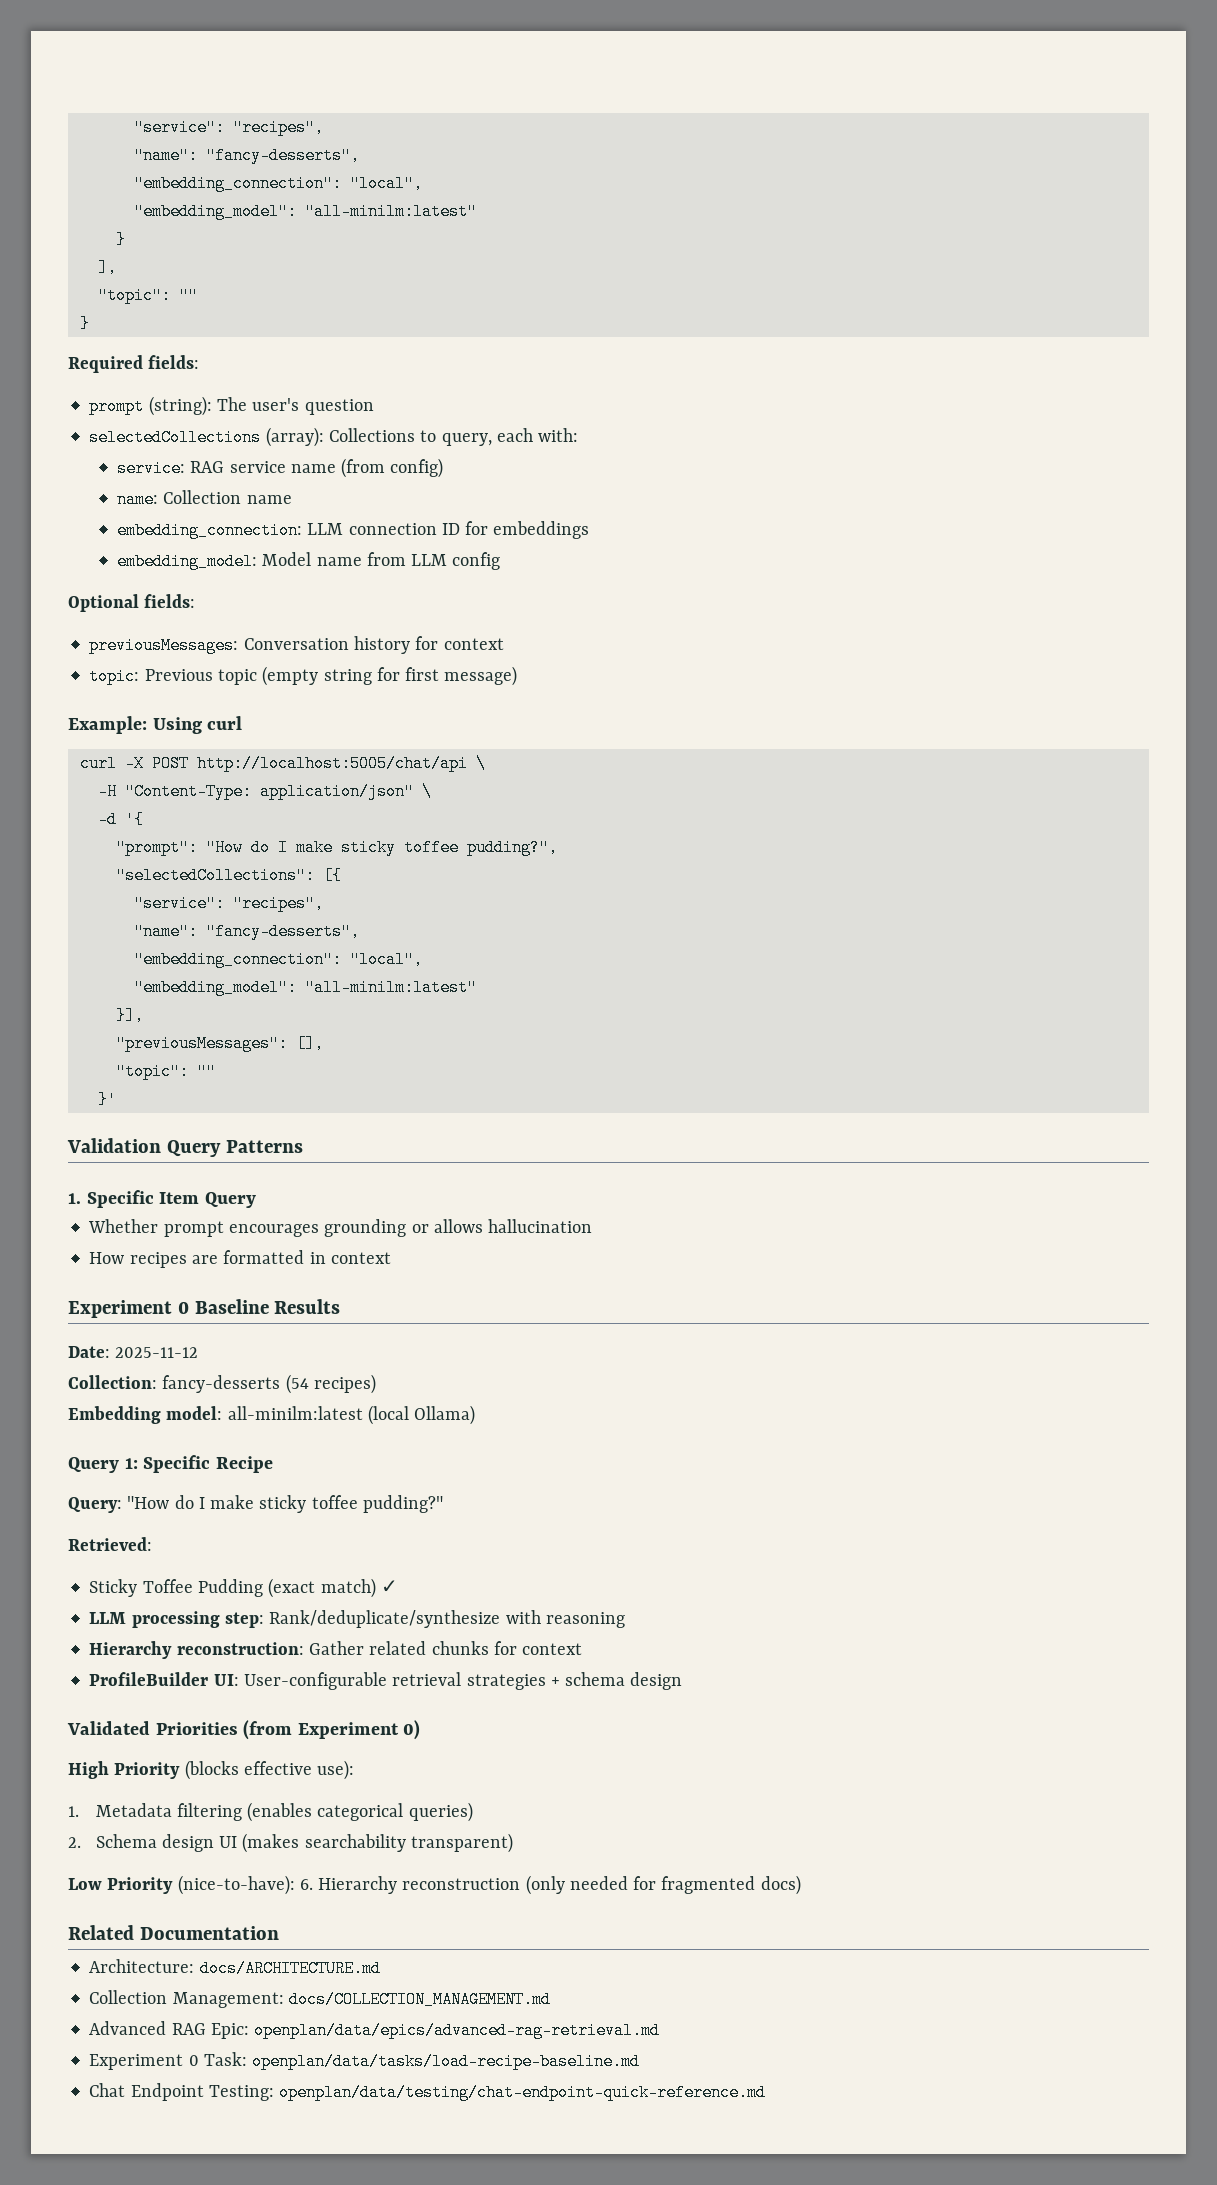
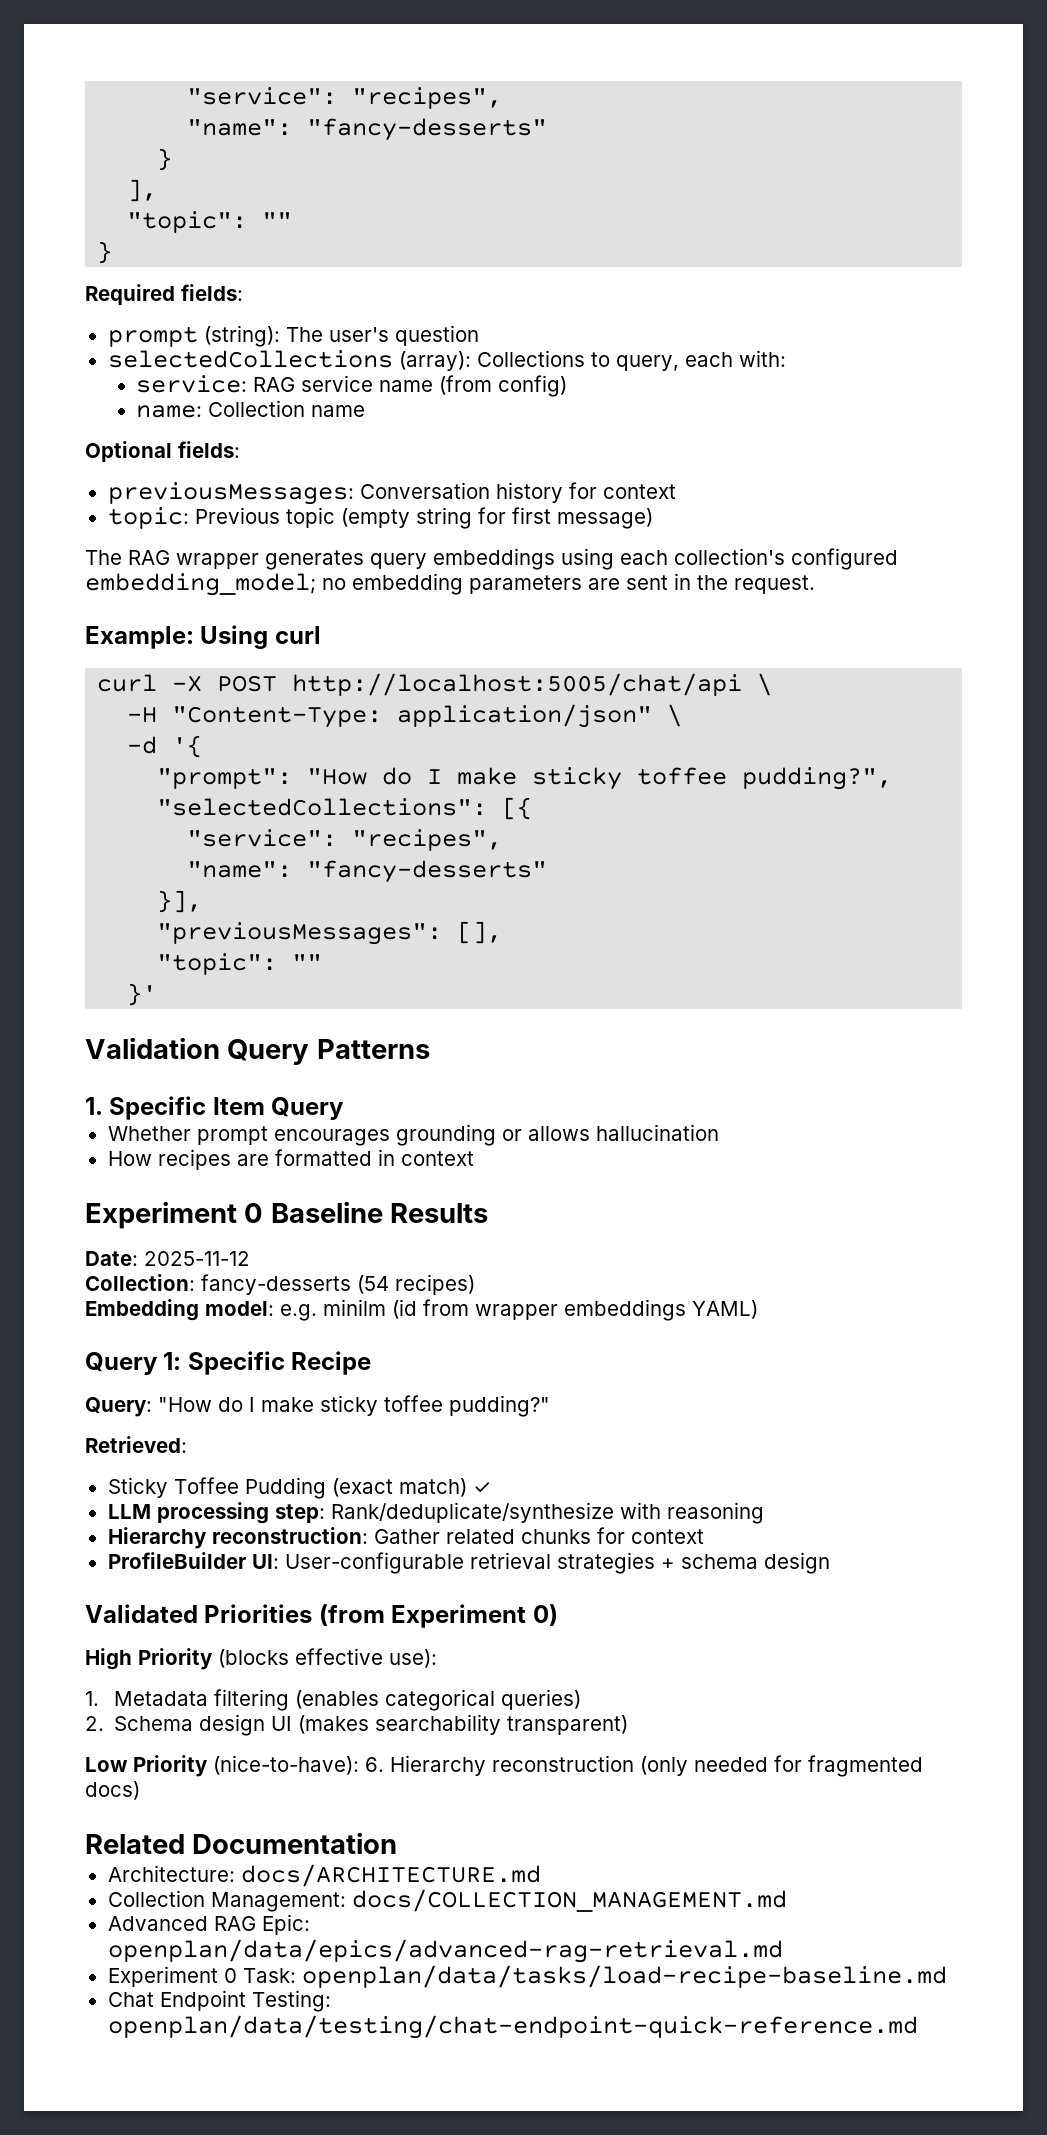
[133,119,324,136] [133,147,360,164] [133,175,423,192] [133,203,477,220] "service": "recipes", // "name": "fancy-desserts", // "embedding_connection": "local", // "embedding_model": "all-minilm:latest" -> [187,87,503,109] [187,118,548,141] "service": "recipes", // "name": "fancy-desserts"
[117,521,590,539] [117,552,501,570] // embedding_connection: LLM connection ID for embeddings // embedding_model: Model name from LLM config -> (366, 411) none
(518, 676) none -> [85,548,898,570] [85,573,815,596] // The RAG wrapper generates query embeddings using each collection's configured embedding_model; no embedding parameters are sent in the request.
[205,923,360,940] [133,951,423,968] [133,979,477,996] "fancy-desserts", // "embedding_connection": "local", // "embedding_model": "all-minilm:latest" -> [307,860,548,883] "fancy-desserts"
[227,1405,476,1425] all-minilm:latest (local Ollama) -> [280,1299,758,1321] e.g. minilm (id from wrapper embeddings YAML)

